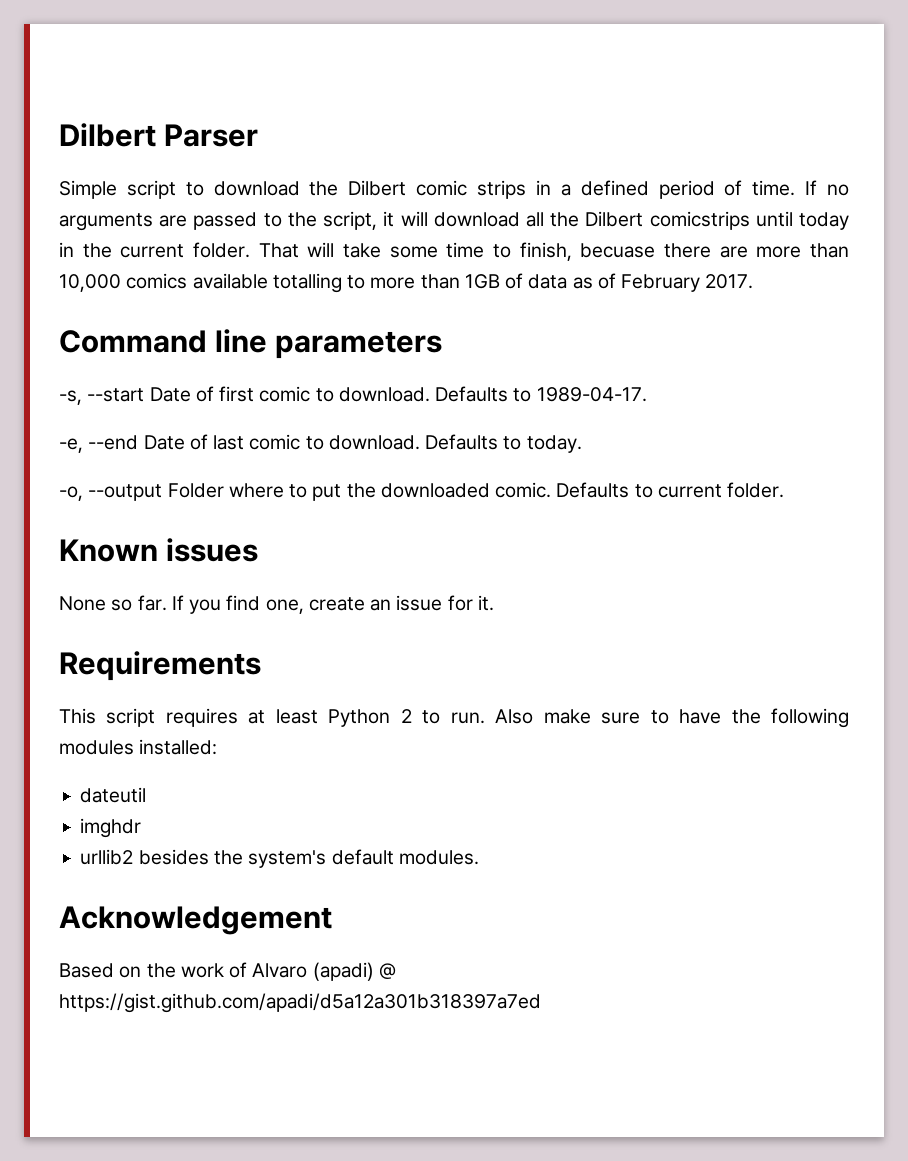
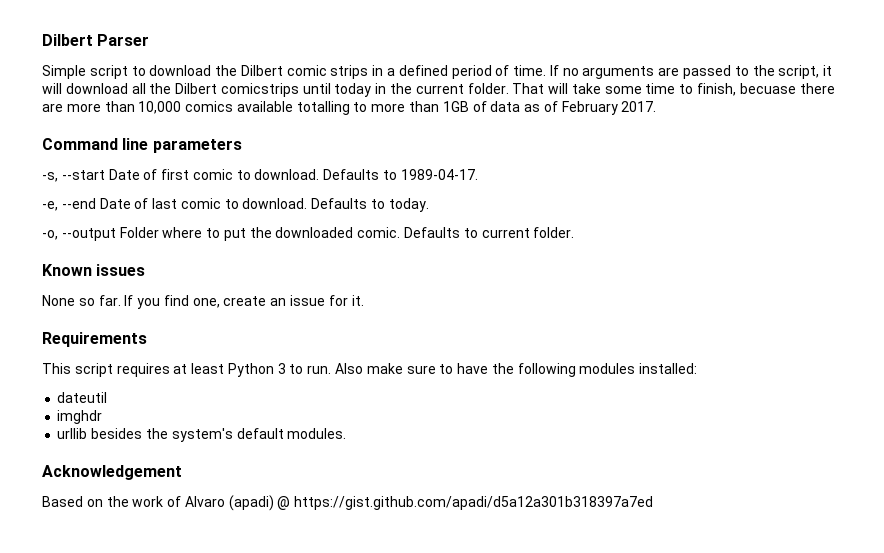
[400,709,412,723] 2 -> [277,363,286,374] 3
[80,849,134,865] urllib2 -> [57,428,88,439] urllib

